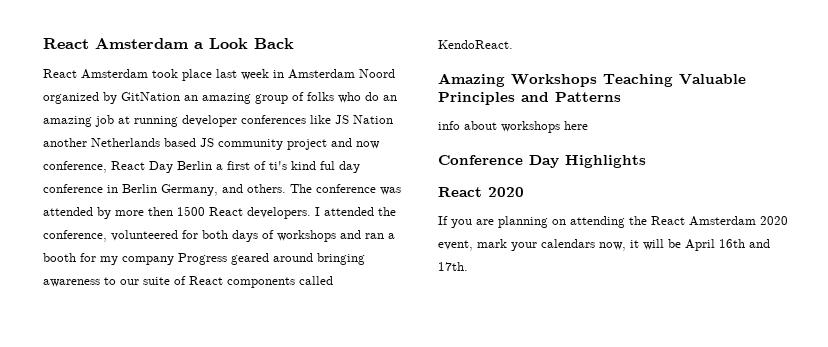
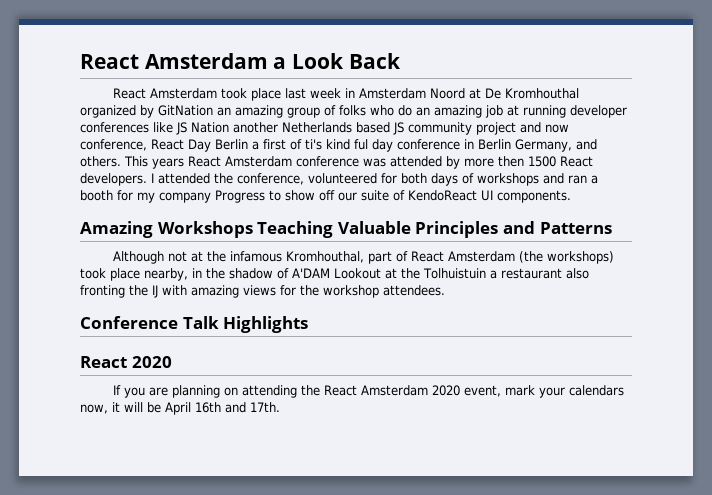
(395, 73) none -> [469,88,580,99] at De Kromhouthal
[290,184,312,193] The -> [124,156,292,169] This years React Amsterdam
[231,253,365,265] [43,276,333,288] [438,40,513,49] geared around bringing awareness to our suite of React components called KendoReact. -> [269,190,571,203] to show off our suite of KendoReact UI components.
[438,121,588,133] info about workshops here -> [113,251,615,264] [80,268,589,281] [80,285,445,298] Although not at the infamous Kromhouthal, part of React Amsterdam (the workshops) took place nearby, in the shadow of A'DAM Lookout at the Tolhuistuin a restaurant also fronting the IJ with amazing views for the workshop attendees.
[529,155,559,168] Day -> [182,316,219,329] Talk

